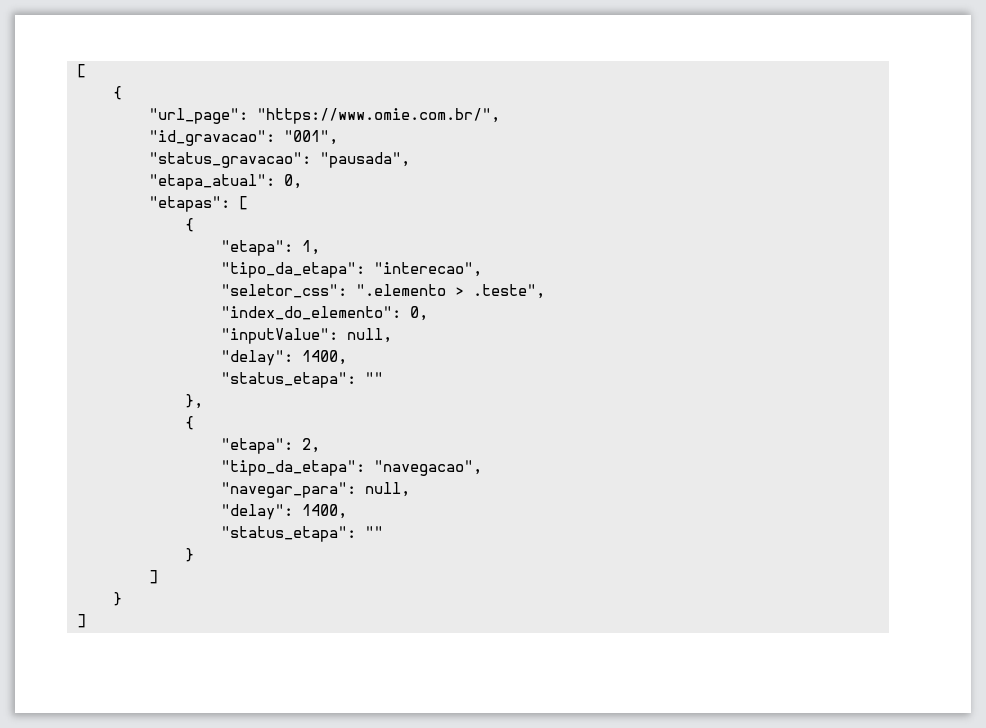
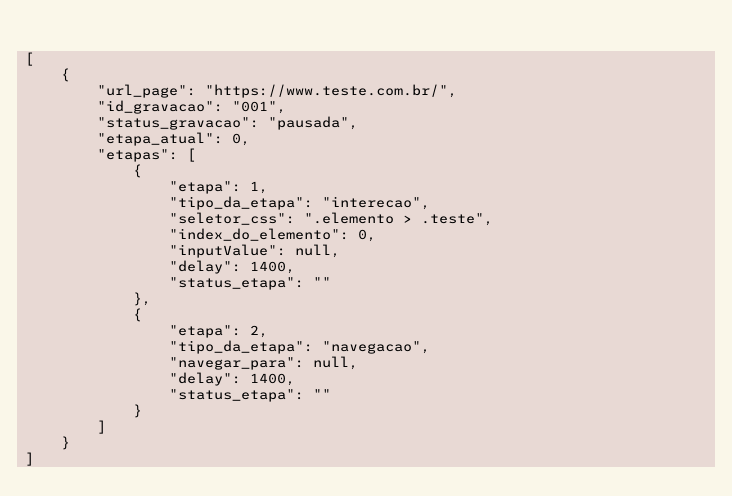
[256,108,500,124] "https://www.omie.com.br/", -> [204,84,457,98] "https://www.teste.com.br/",

